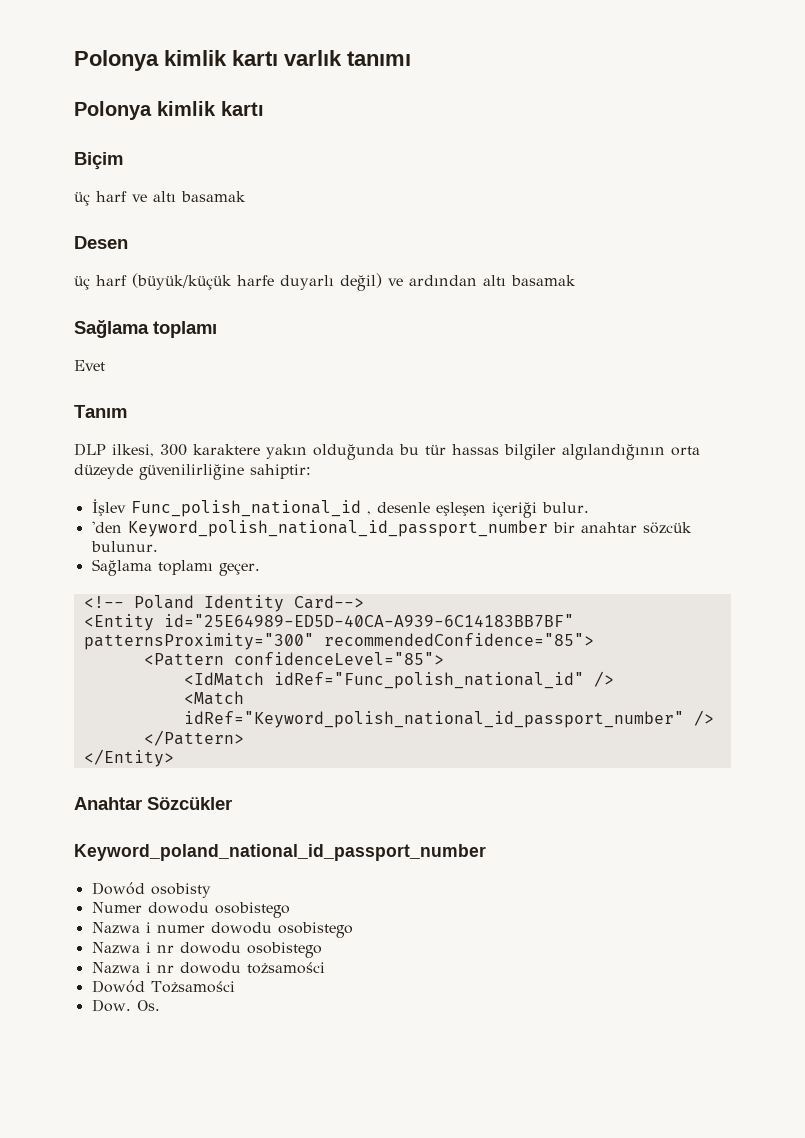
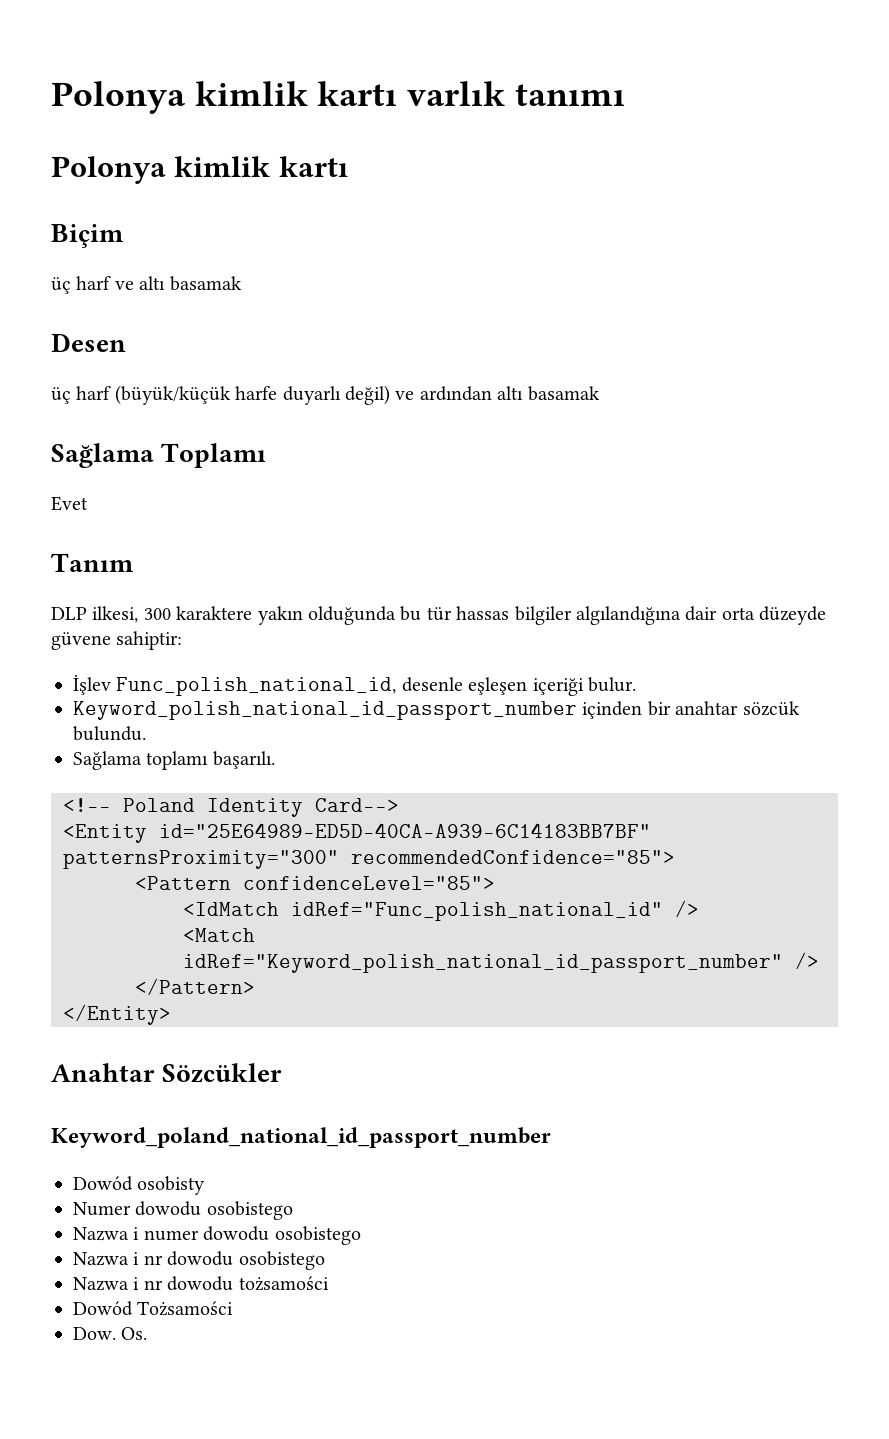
[153,321,217,338] toplamı -> [161,443,267,468] Toplamı
[562,444,665,460] algılandığının -> [575,606,718,625] algılandığına dair
[139,464,244,480] güvenilirliğine -> [51,632,111,650] güvene
[130,500,371,517] Func_polish_national_id , -> [116,677,397,696] Func_polish_national_id,
[91,520,548,537] 'den Keyword_polish_national_id_passport_number -> [73,701,643,720] Keyword_polish_national_id_passport_number içinden
[90,541,158,552] [91,559,260,576] bulunur. // Sağlama toplamı geçer. -> [73,726,146,741] [73,751,275,770] bulundu. // Sağlama toplamı başarılı.

